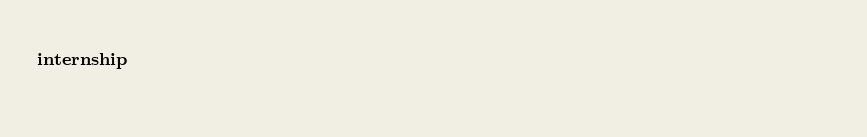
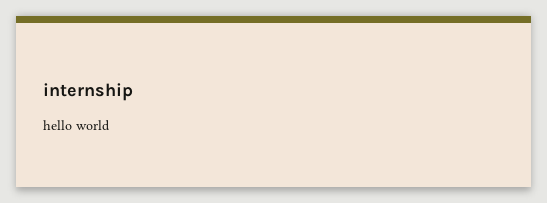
(127, 61) none -> [43,120,110,131] // hello world

